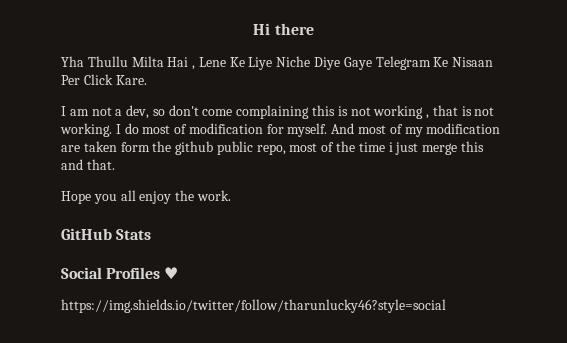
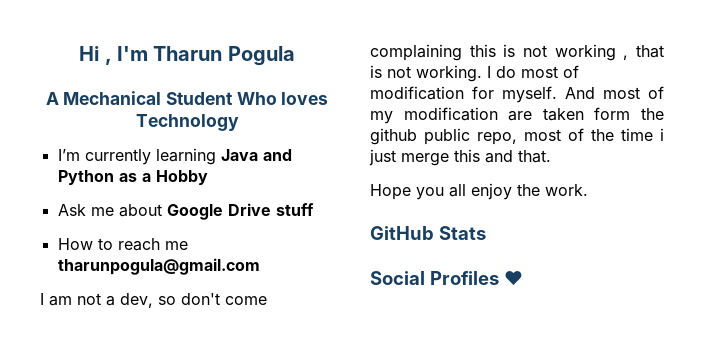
[274,23,314,35] [61,56,494,70] [61,74,147,85] there // Yha Thullu Milta Hai , Lene Ke Liye Niche Diye Gaye Telegram Ke Nisaan Per Click Kare. -> [104,46,295,66] [45,91,329,105] [135,114,239,131] [57,148,292,165] [57,170,208,185] [57,203,314,220] [57,238,188,251] [57,258,260,275] , I'm Tharun Pogula // A Mechanical Student Who loves Technology // I’m currently learning Java and Python as a Hobby // Ask me about Google Drive stuff // How to reach me tharunpogula@gmail.com
[61,299,446,313] // https://img.shields.io/twitter/follow/tharunlucky46?style=social -> (523, 277) none

